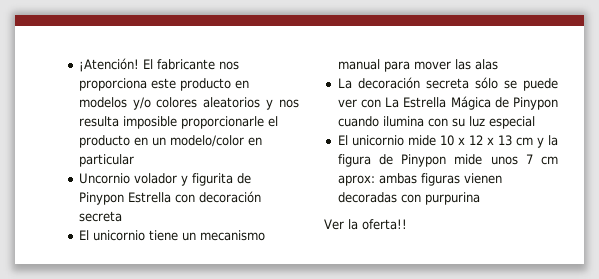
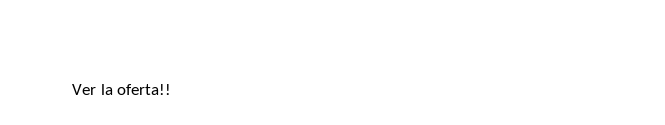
[78,58,239,72] [78,78,249,91] [78,97,299,110] [78,116,278,129] [78,135,262,148] [78,154,134,167] [78,173,251,186] [78,191,261,205] [78,211,122,222] [78,230,265,241] [337,59,498,72] [337,77,558,91] [337,96,558,110] [337,116,535,129] [337,135,558,148] [337,154,558,167] [337,173,502,186] [337,192,480,205] ¡Atención! El fabricante nos proporciona este producto en modelos y/o colores aleatorios y nos resulta imposible proporcionarle el producto en un modelo/color en particular // Uncornio volador y figurita de Pinypon Estrella con decoración secreta // El unicornio tiene un mecanismo manual para mover las alas // La decoración secreta sólo se puede ver con La Estrella Mágica de Pinypon cuando ilumina con su luz especial // El unicornio mide 10 x 12 x 13 cm y la figura de Pinypon mide unos 7 cm aprox: ambas figuras vienen decoradas con purpurina // -> (72, 89) none

